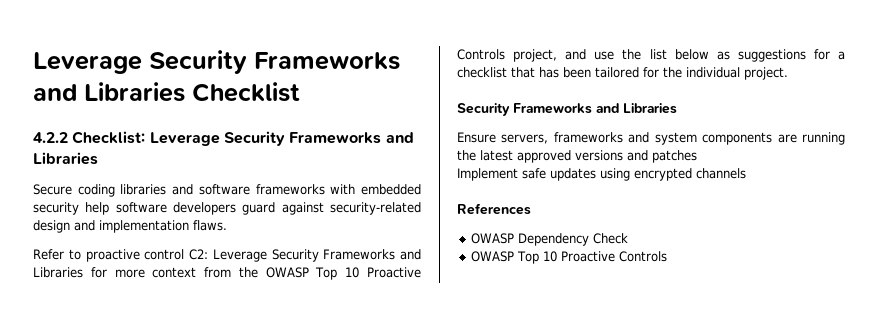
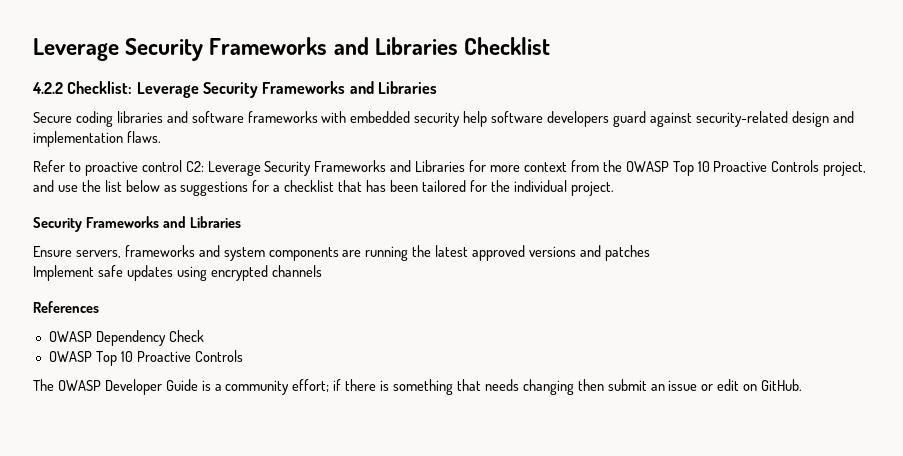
(668, 256) none -> [33,379,803,395] // The OWASP Developer Guide is a community effort; if there is something that needs changing then submit an issue or edit on GitHub.

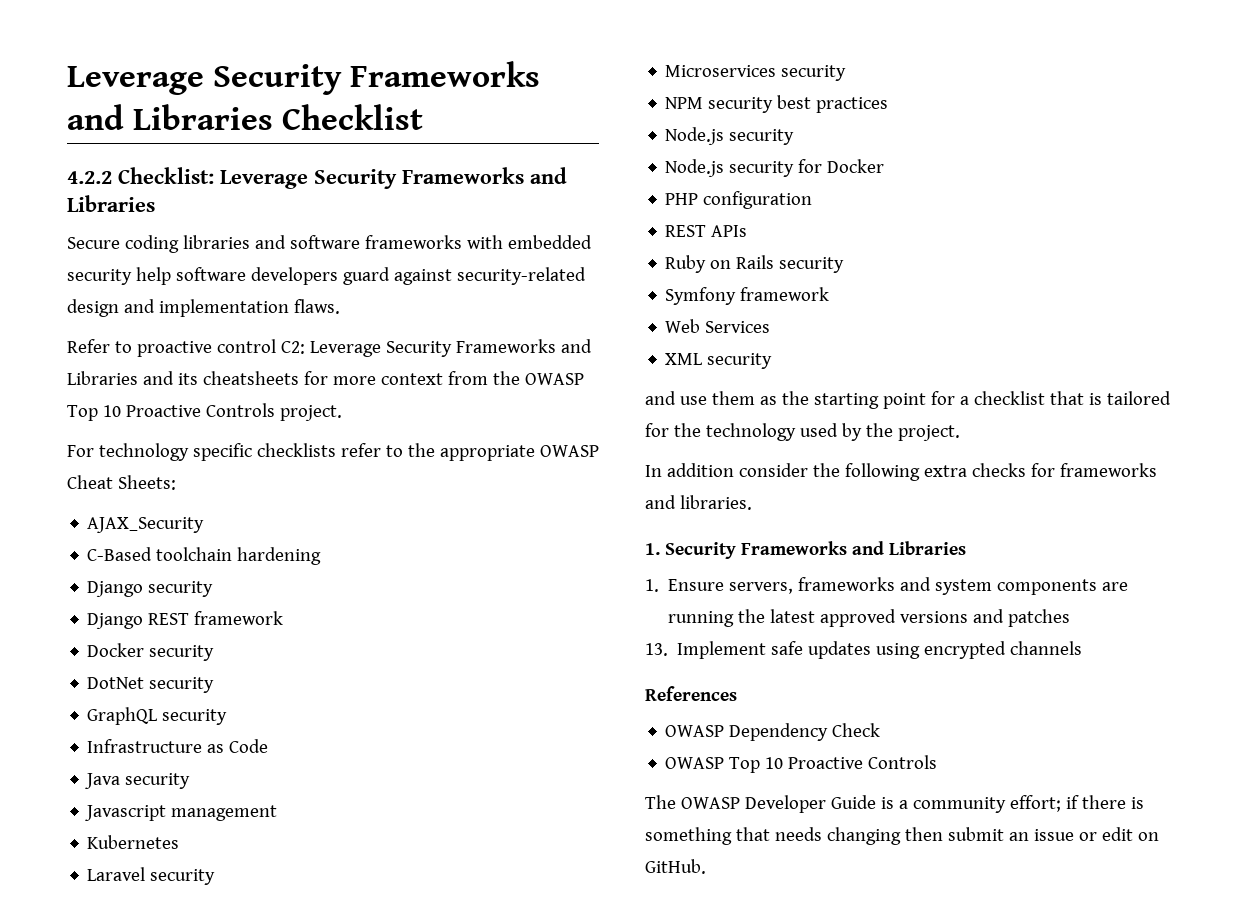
(466, 166) none -> [142,371,299,385] and its cheatsheets
[823,161,867,176] [33,180,249,196] project, and use the list below as suggestions -> [279,405,342,421] [67,443,599,461] [67,475,176,490] [87,517,205,533] [87,547,322,565] [87,581,214,597] [87,611,284,629] [87,643,215,661] [87,677,215,693] [87,707,228,725] [87,739,269,753] [85,773,191,789] [85,805,278,821] [87,835,180,849] [87,867,216,885] [665,65,847,81] [665,95,889,113] [665,127,795,145] [665,159,885,177] [665,191,813,209] [665,225,748,237] [665,255,845,273] [665,287,830,305] [665,319,771,333] [665,353,773,369] [645,391,926,409] project. // For technology specific checklists refer to the appropriate OWASP Cheat Sheets: // AJAX_Security // C-Based toolchain hardening // Django security // Django REST framework // Docker security // DotNet security // GraphQL security // Infrastructure as Code // Java security // Javascript management // Kubernetes // Laravel security // Microservices security // NPM security best practices // Node.js security // Node.js security for Docker // PHP configuration // REST APIs // Ruby on Rails security // Symfony framework // Web Services // XML security // and use them as the starting point
[366,180,418,192] has been -> [1088,393,1102,405] is
[513,180,614,196] [33,216,241,232] individual project. // Security Frameworks and Libraries // -> [705,423,960,441] [645,463,1157,481] [645,495,752,510] [645,541,966,559] [645,579,659,592] technology used by the project. // In addition consider the following extra checks for frameworks and libraries. // 1. Security Frameworks and Libraries // 1.
(650, 253) none -> [645,643,668,656] 13.

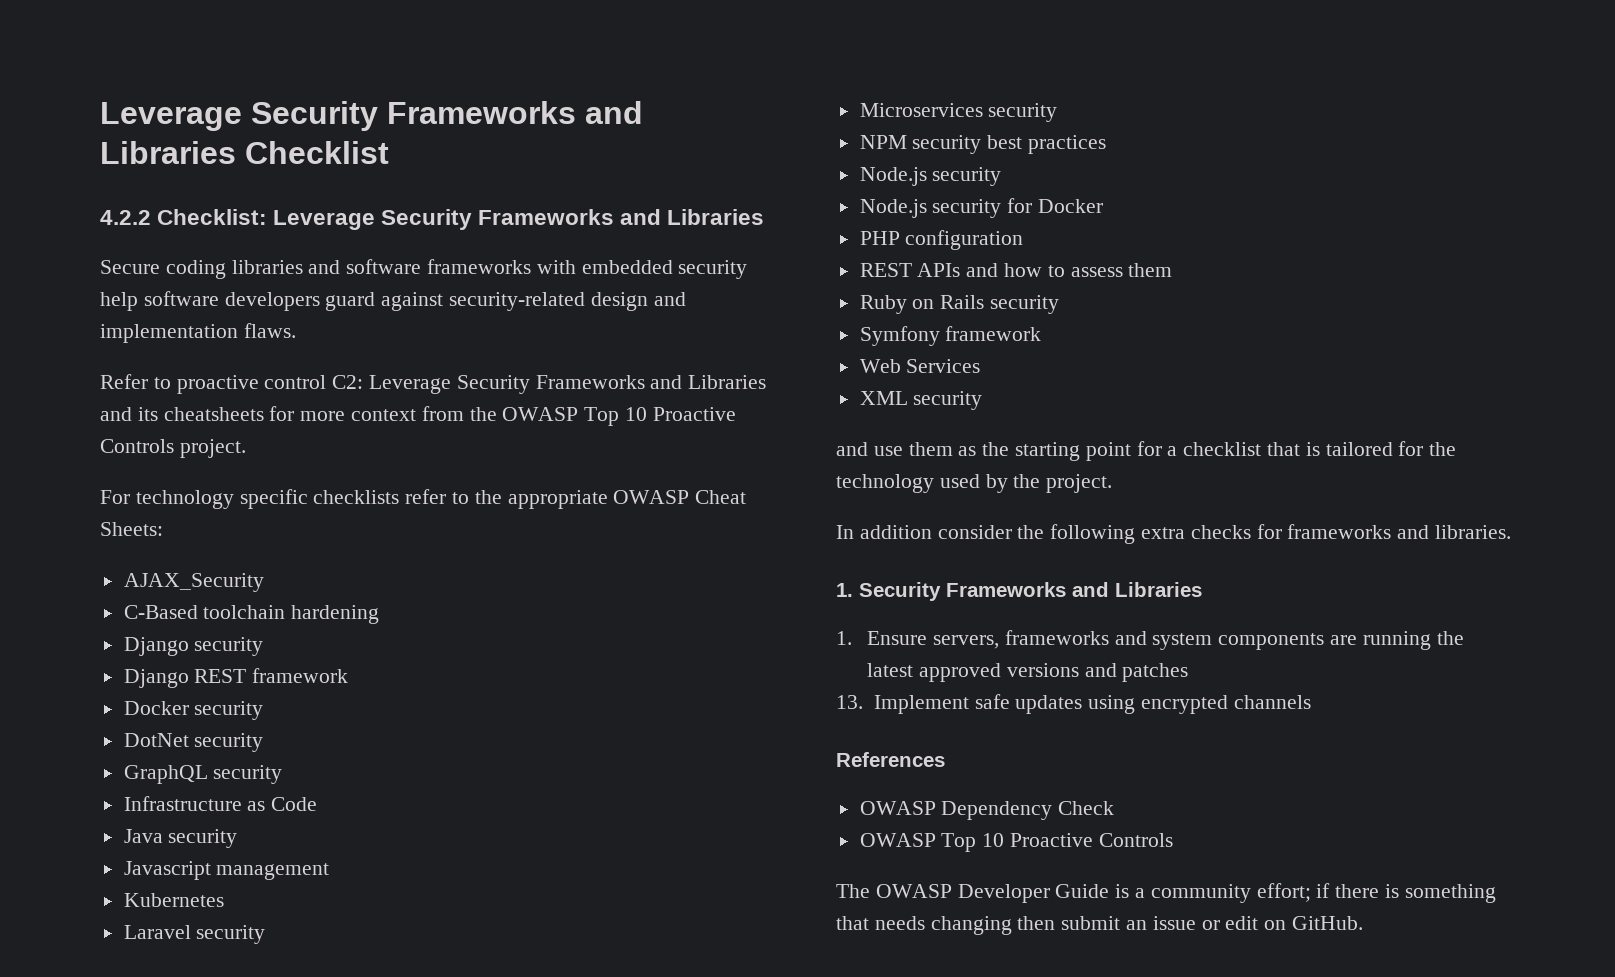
(748, 231) none -> [966,263,1173,277] and how to assess them

